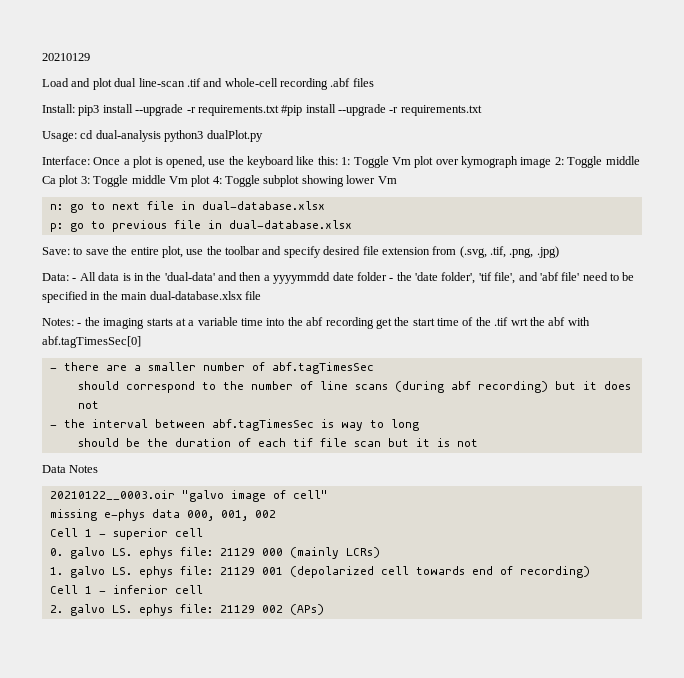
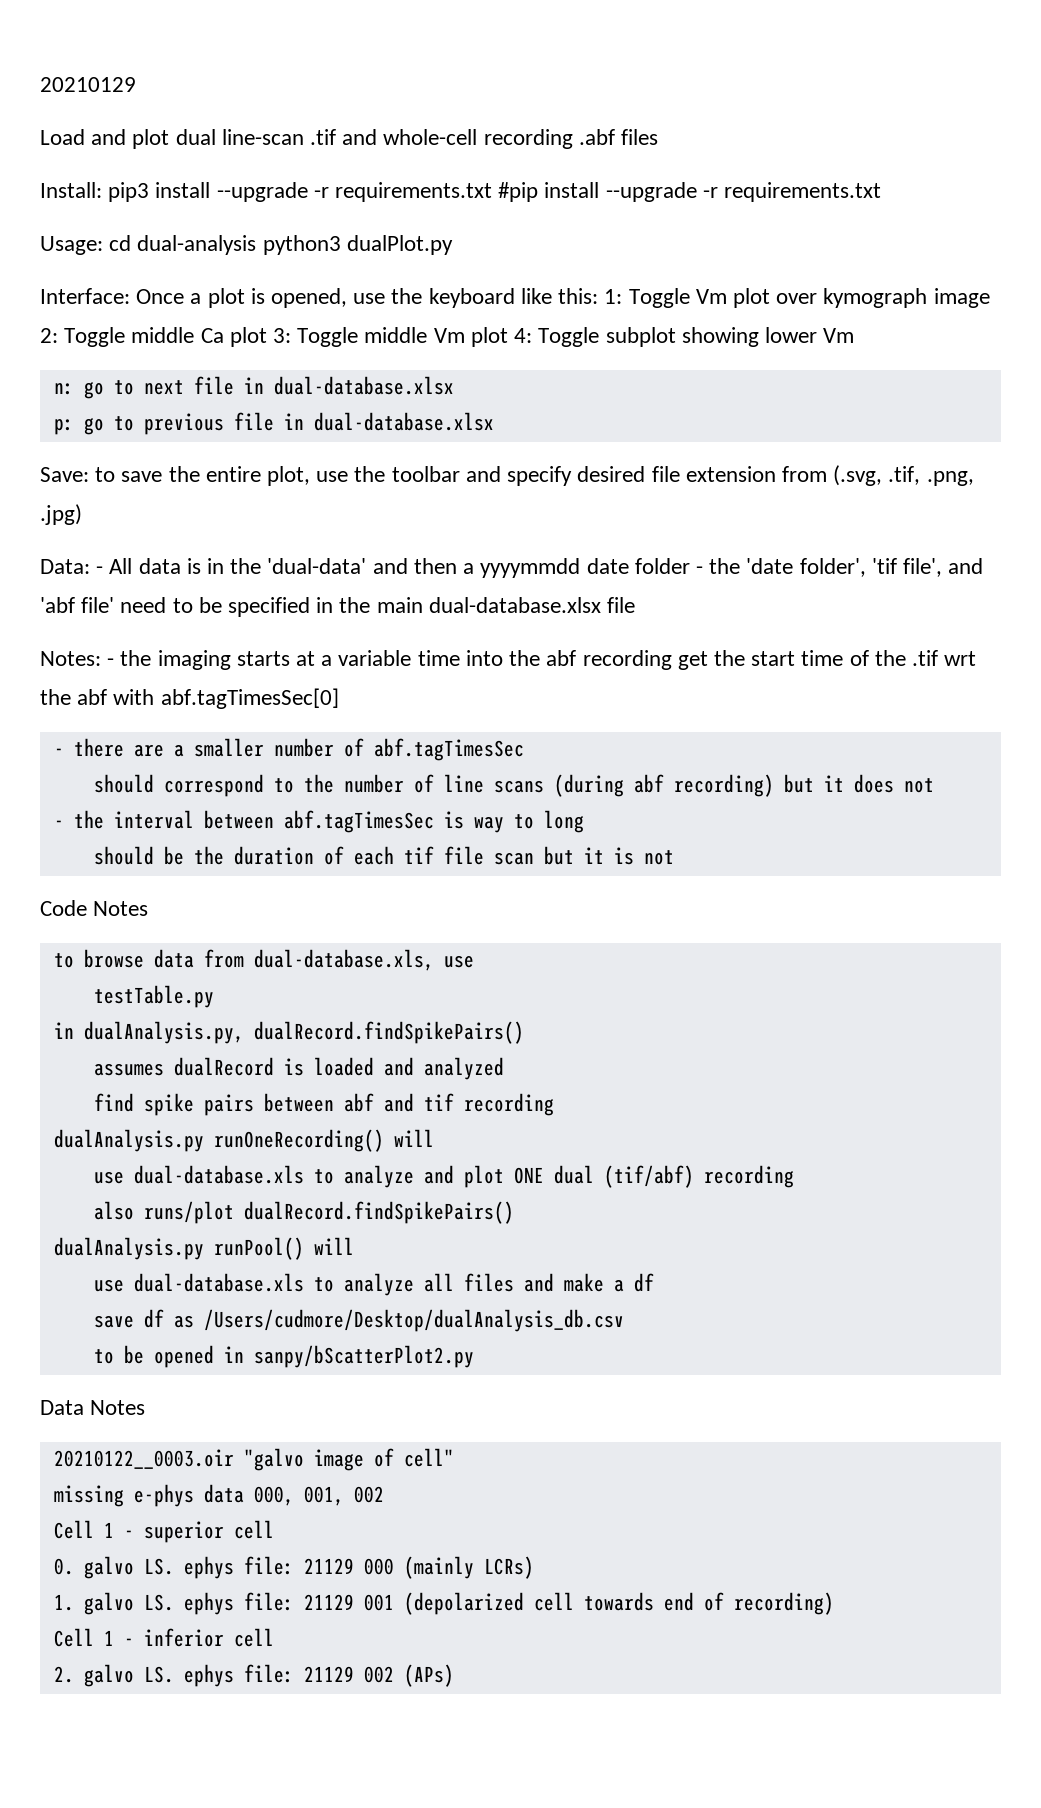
(478, 443) none -> [40,900,149,916] [53,949,474,971] [93,985,214,1008] [53,1021,524,1044] [93,1057,504,1080] [93,1093,554,1116] [53,1129,434,1152] [93,1165,794,1188] [93,1201,514,1224] [53,1237,354,1260] [93,1273,654,1296] [93,1309,624,1332] [93,1345,474,1368] // Code Notes // to browse data from dual-database.xls, use // testTable.py // in dualAnalysis.py, dualRecord.findSpikePairs() // assumes dualRecord is loaded and analyzed // find spike pairs between abf and tif recording // dualAnalysis.py runOneRecording() will // use dual-database.xls to analyze and plot ONE dual (tif/abf) recording // also runs/plot dualRecord.findSpikePairs() // dualAnalysis.py runPool() will // use dual-database.xls to analyze all files and make a df // save df as /Users/cudmore/Desktop/dualAnalysis_db.csv // to be opened in sanpy/bScatterPlot2.py

